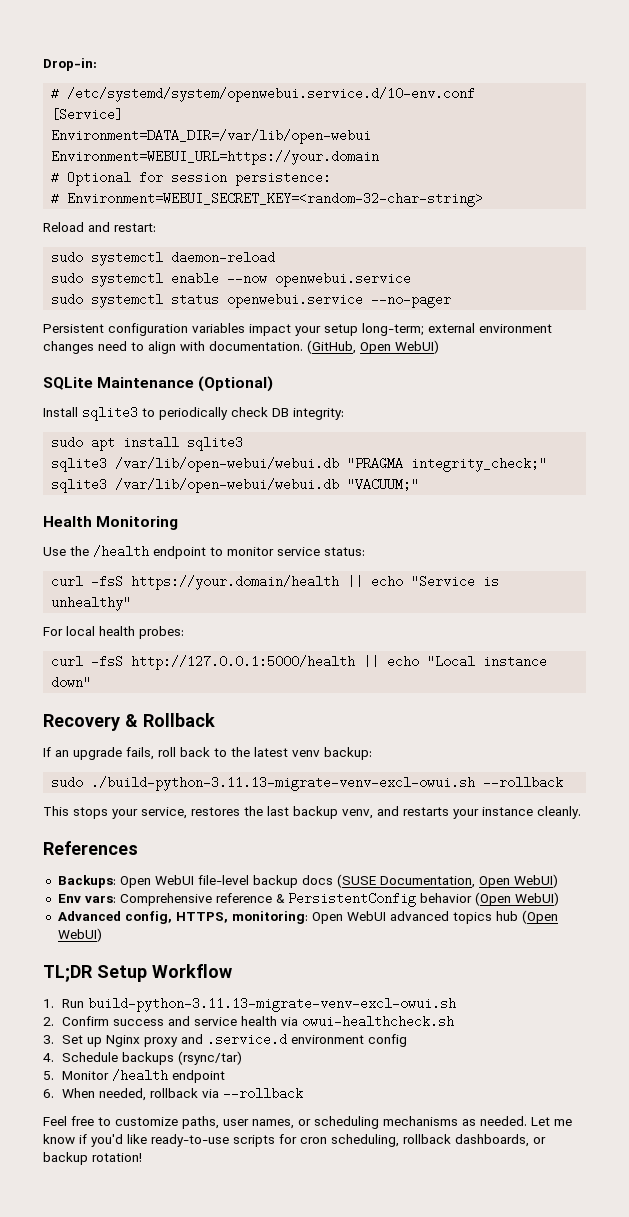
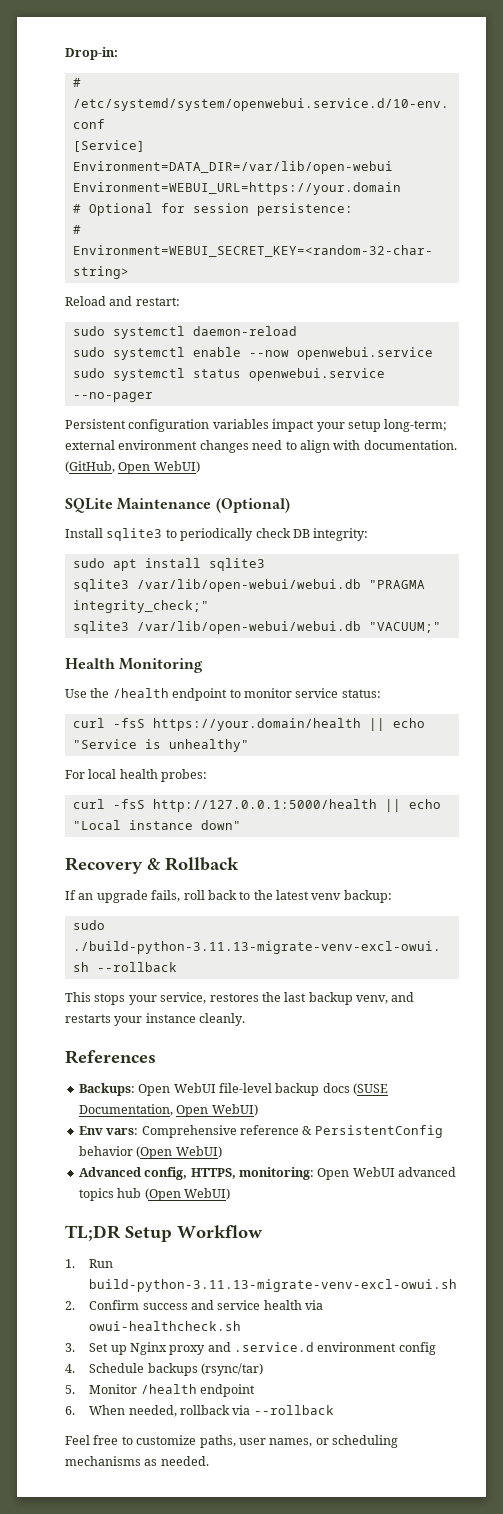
[531,1117,572,1126] [43,1134,546,1147] [43,1152,142,1165] Let me know if you'd like ready-to-use scripts for cron scheduling, rollback dashboards, or backup rotation! -> (209, 1461) none

